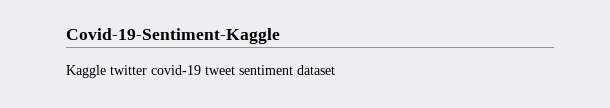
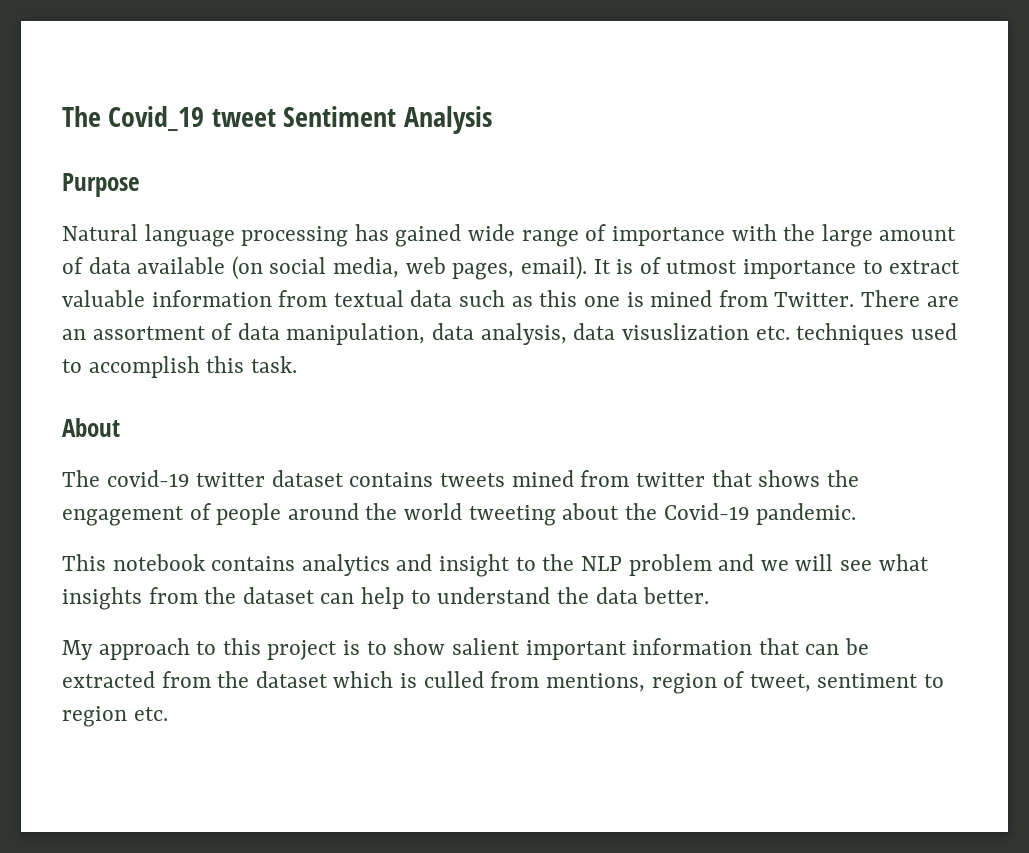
[66,28,280,44] [66,65,335,78] Covid-19-Sentiment-Kaggle // Kaggle twitter covid-19 tweet sentiment dataset -> [62,106,492,134] [62,173,140,197] [62,224,957,247] [62,256,961,280] [62,290,959,307] [62,323,957,345] [62,356,297,378] [62,418,120,437] [62,470,859,487] [62,503,857,526] [62,554,929,577] [62,587,710,610] [62,638,869,660] [62,671,944,694] [62,706,168,727] The Covid_19 tweet Sentiment Analysis // Purpose // Natural language processing has gained wide range of importance with the large amount of data available (on social media, web pages, email). It is of utmost importance to extract valuable information from textual data such as this one is mined from Twitter. There are an assortment of data manipulation, data analysis, data visuslization etc. techniques used to accomplish this task. // About // The covid-19 twitter dataset contains tweets mined from twitter that shows the engagement of people around the world tweeting about the Covid-19 pandemic. // This notebook contains analytics and insight to the NLP problem and we will see what insights from the dataset can help to understand the data better. // My approach to this project is to show salient important information that can be extracted from the dataset which is culled from mentions, region of tweet, sentiment to region etc.

